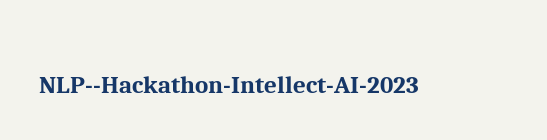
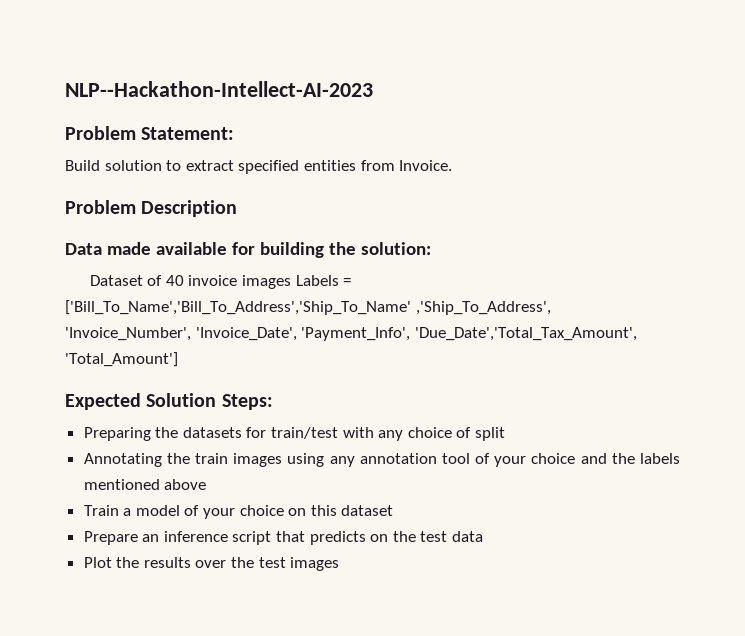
(419, 84) none -> [65,126,235,140] [65,160,453,174] [65,200,238,217] [65,242,431,258] [89,275,352,289] [65,300,551,315] [65,327,637,341] [65,352,178,367] [65,393,273,410] [83,427,506,441] [83,453,680,467] [83,479,207,490] [83,505,394,519] [83,531,484,545] [83,557,340,571] // Problem Statement: // Build solution to extract specified entities from Invoice. // Problem Description // Data made available for building the solution: // Dataset of 40 invoice images Labels = ['Bill_To_Name','Bill_To_Address','Ship_To_Name' ,'Ship_To_Address', 'Invoice_Number', 'Invoice_Date', 'Payment_Info', 'Due_Date','Total_Tax_Amount', 'Total_Amount'] // Expected Solution Steps: // Preparing the datasets for train/test with any choice of split // Annotating the train images using any annotation tool of your choice and the labels mentioned above // Train a model of your choice on this dataset // Prepare an inference script that predicts on the test data // Plot the results over the test images

